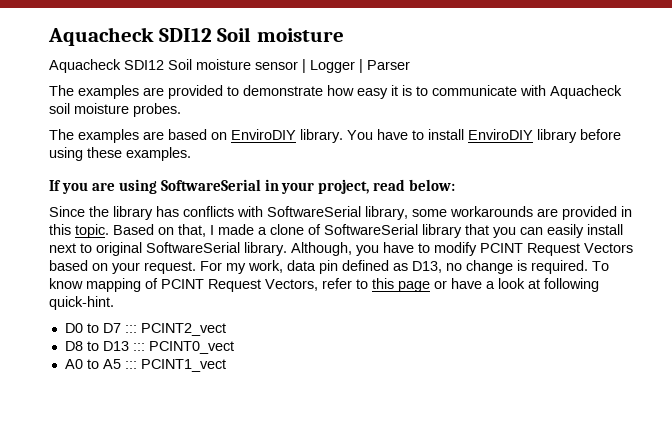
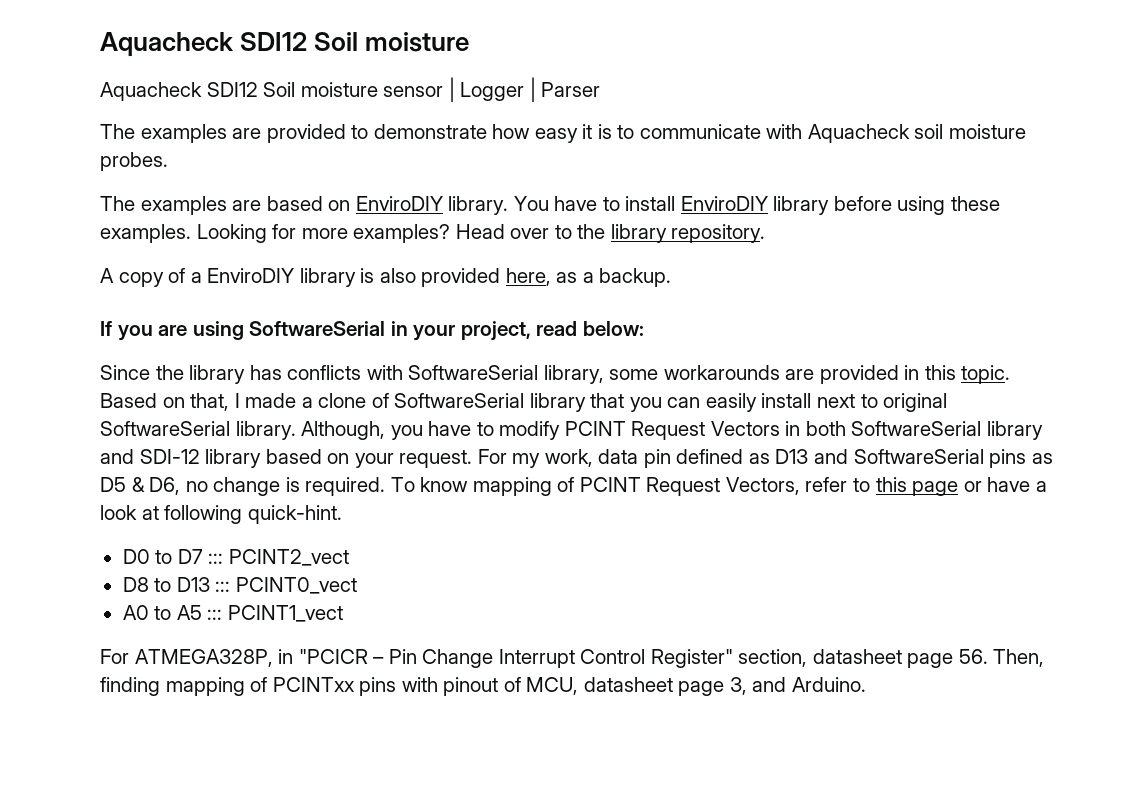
(191, 154) none -> [196,224,766,243] [100,268,672,287] Looking for more examples? Head over to the library repository. // A copy of a EnviroDIY library is also provided here, as a backup.
(633, 248) none -> [785,421,1043,440] [100,449,262,468] in both SoftwareSerial library and SDI-12 library
[412,261,442,273] D13, -> [775,449,1053,468] [100,477,181,495] D13 and SoftwareSerial pins as D5 & D6,
(226, 365) none -> [100,649,1045,668] [100,677,866,696] // For ATMEGA328P, in "PCICR – Pin Change Interrupt Control Register" section, datasheet page 56. Then, finding mapping of PCINTxx pins with pinout of MCU, datasheet page 3, and Arduino.

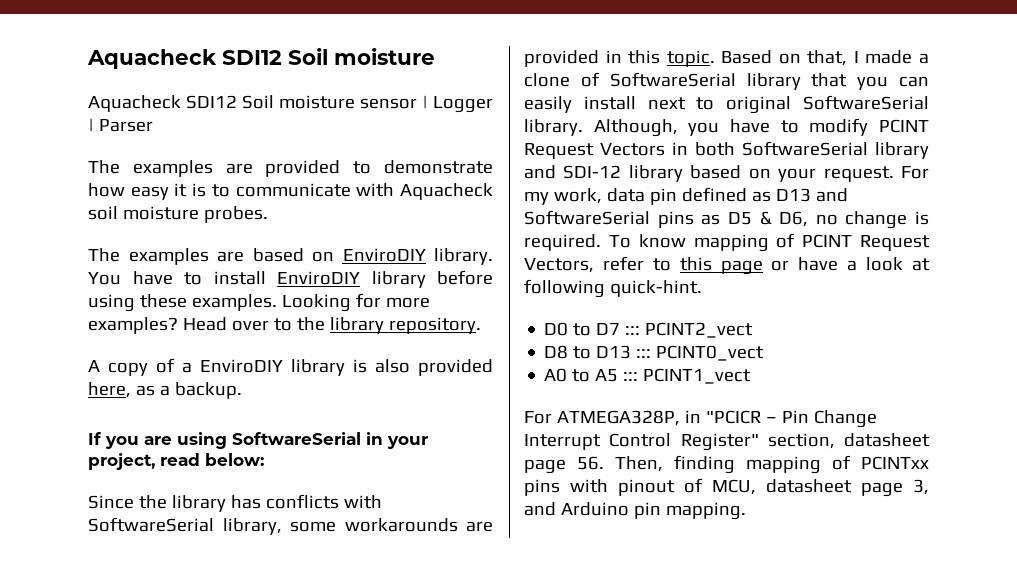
[791,677,866,692] Arduino. -> [560,502,746,520] Arduino pin mapping.

